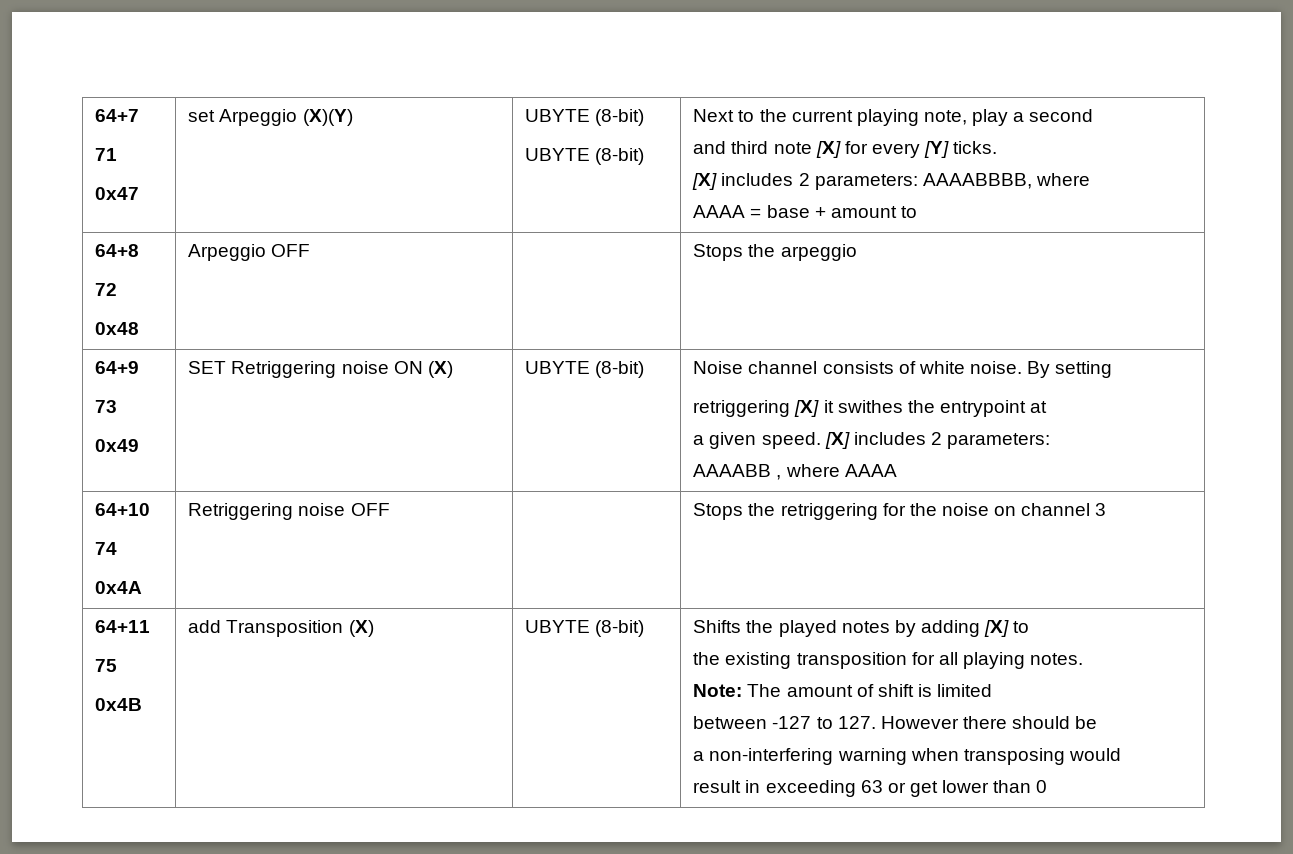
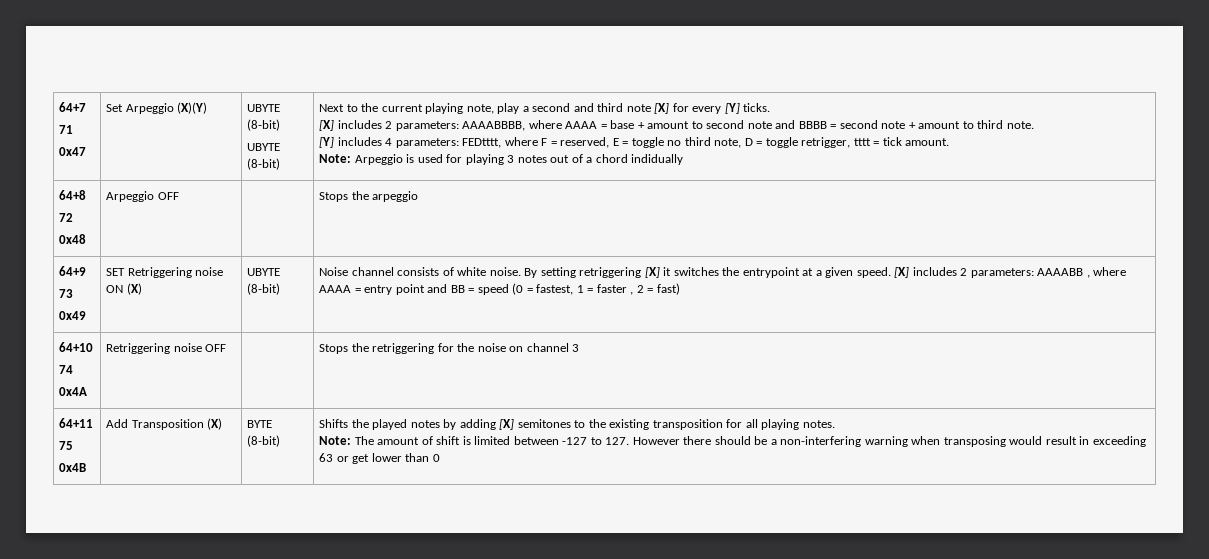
[188,110,216,122] set -> [106,104,124,112] Set
(1094, 115) // -> (571, 107) none
(1090, 179) // -> (562, 124) none
(917, 212) none -> [706,120,1034,129] [319,137,950,148] [319,154,684,165] second note and BBBB = second note + amount to third note. // [Y] includes 4 parameters: FEDtttt, where F = reserved, E = toggle no third note, D = toggle retrigger, tttt = tick amount. // Note: Arpeggio is used for playing 3 notes out of a chord indidually
(1113, 369) // -> (576, 272) none
[837,400,903,413] swithes -> [673,267,719,276] switches
(1048, 407) // -> (814, 272) none
(1051, 441) // -> (1034, 273) none
(897, 470) none -> [354,283,680,295] = entry point and BB = speed (0 = fastest, 1 = faster , 2 = fast)
[188,620,222,633] add -> [106,419,129,428] Add
[525,620,591,633] UBYTE -> [247,420,273,428] BYTE
[1013,621,1030,633] to // -> [517,419,586,428] semitones to
(993, 690) // -> (511, 440) none
(1098, 722) // -> (768, 440) none
(1121, 754) // -> (1043, 440) none

